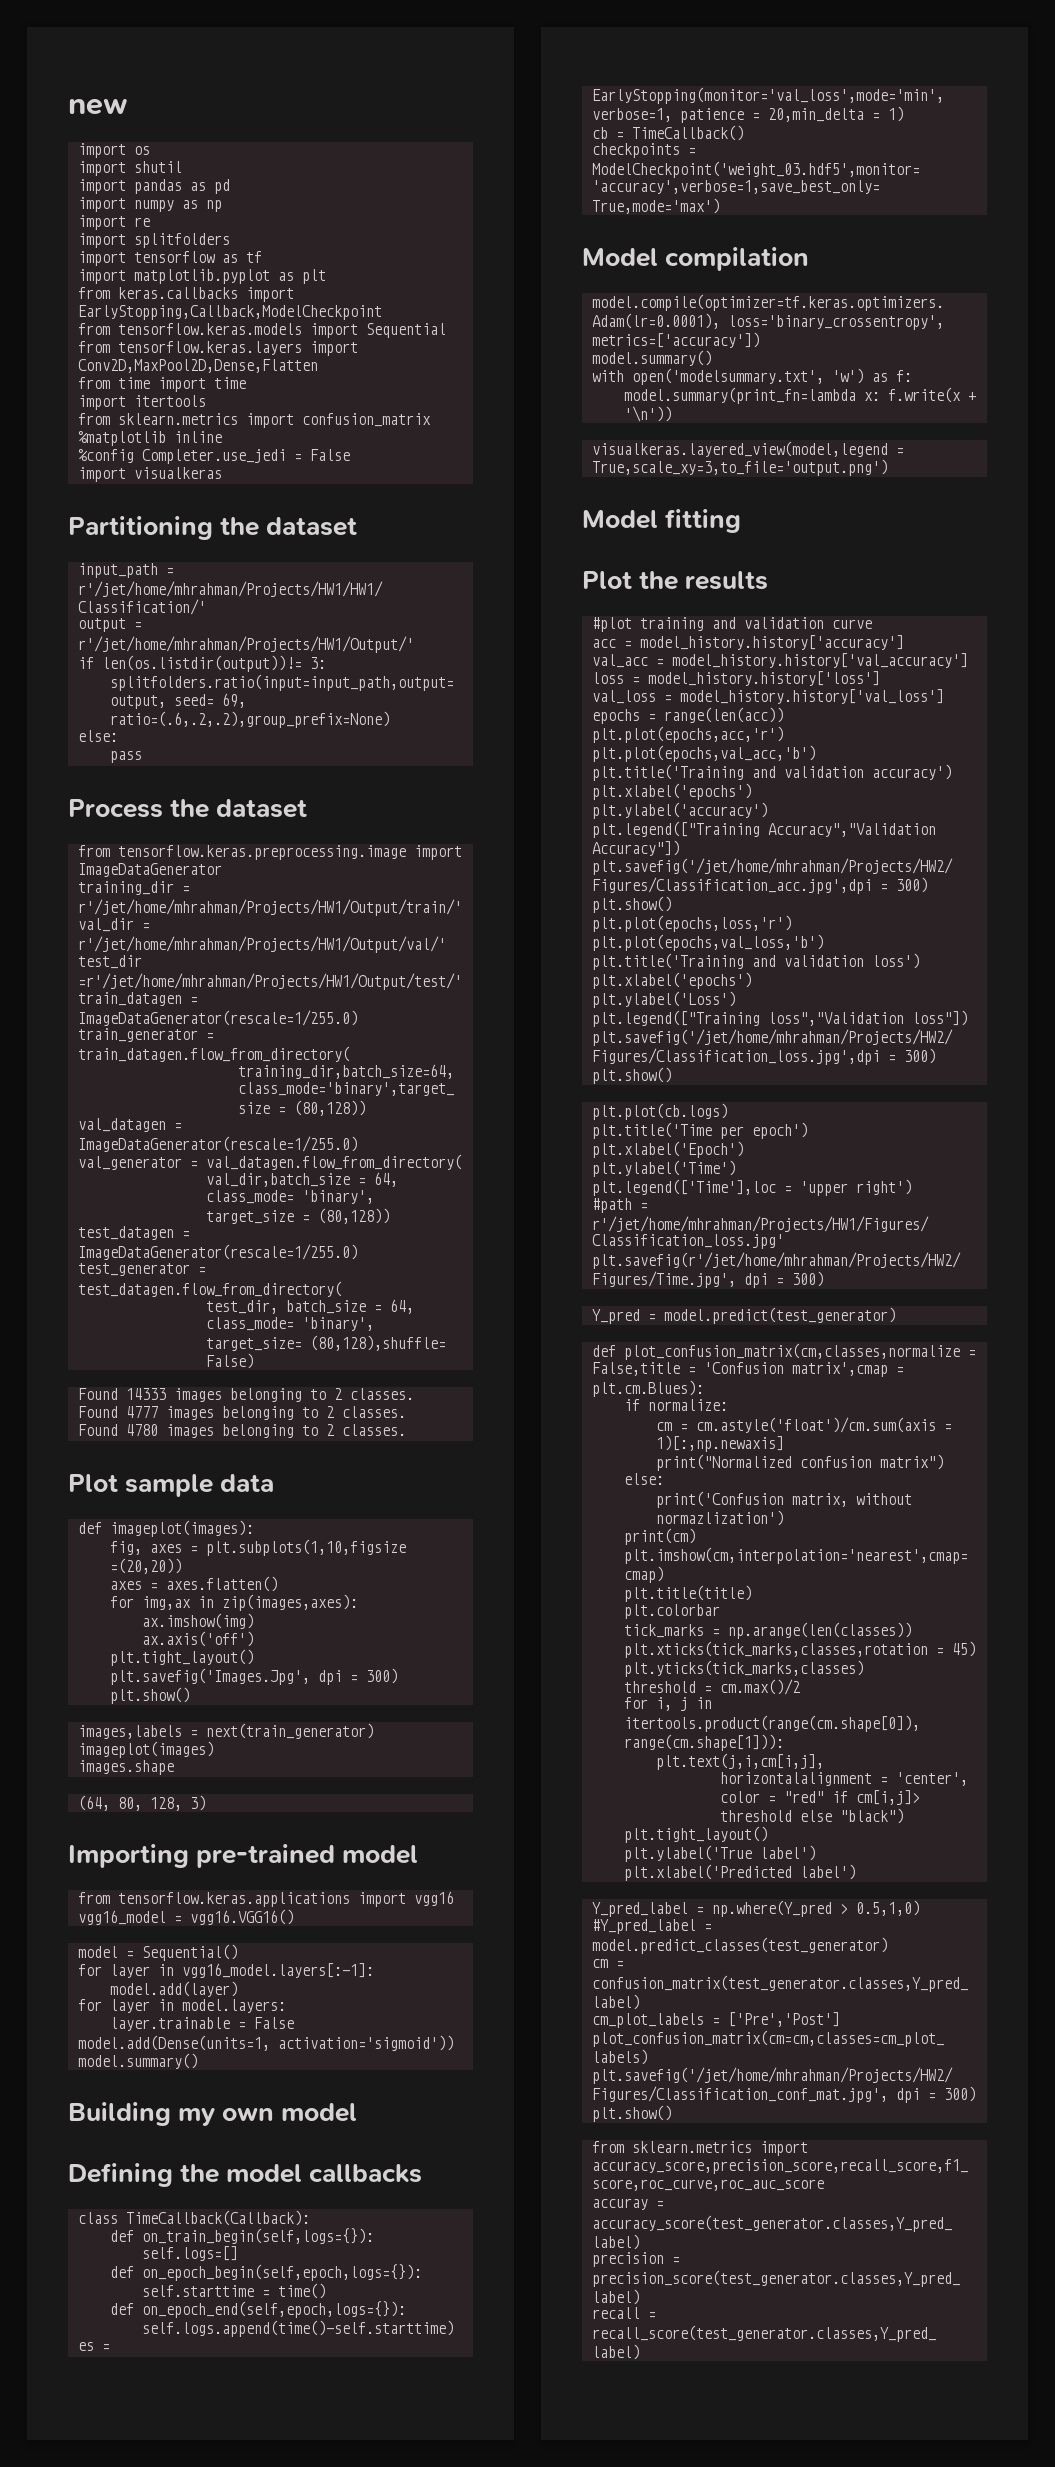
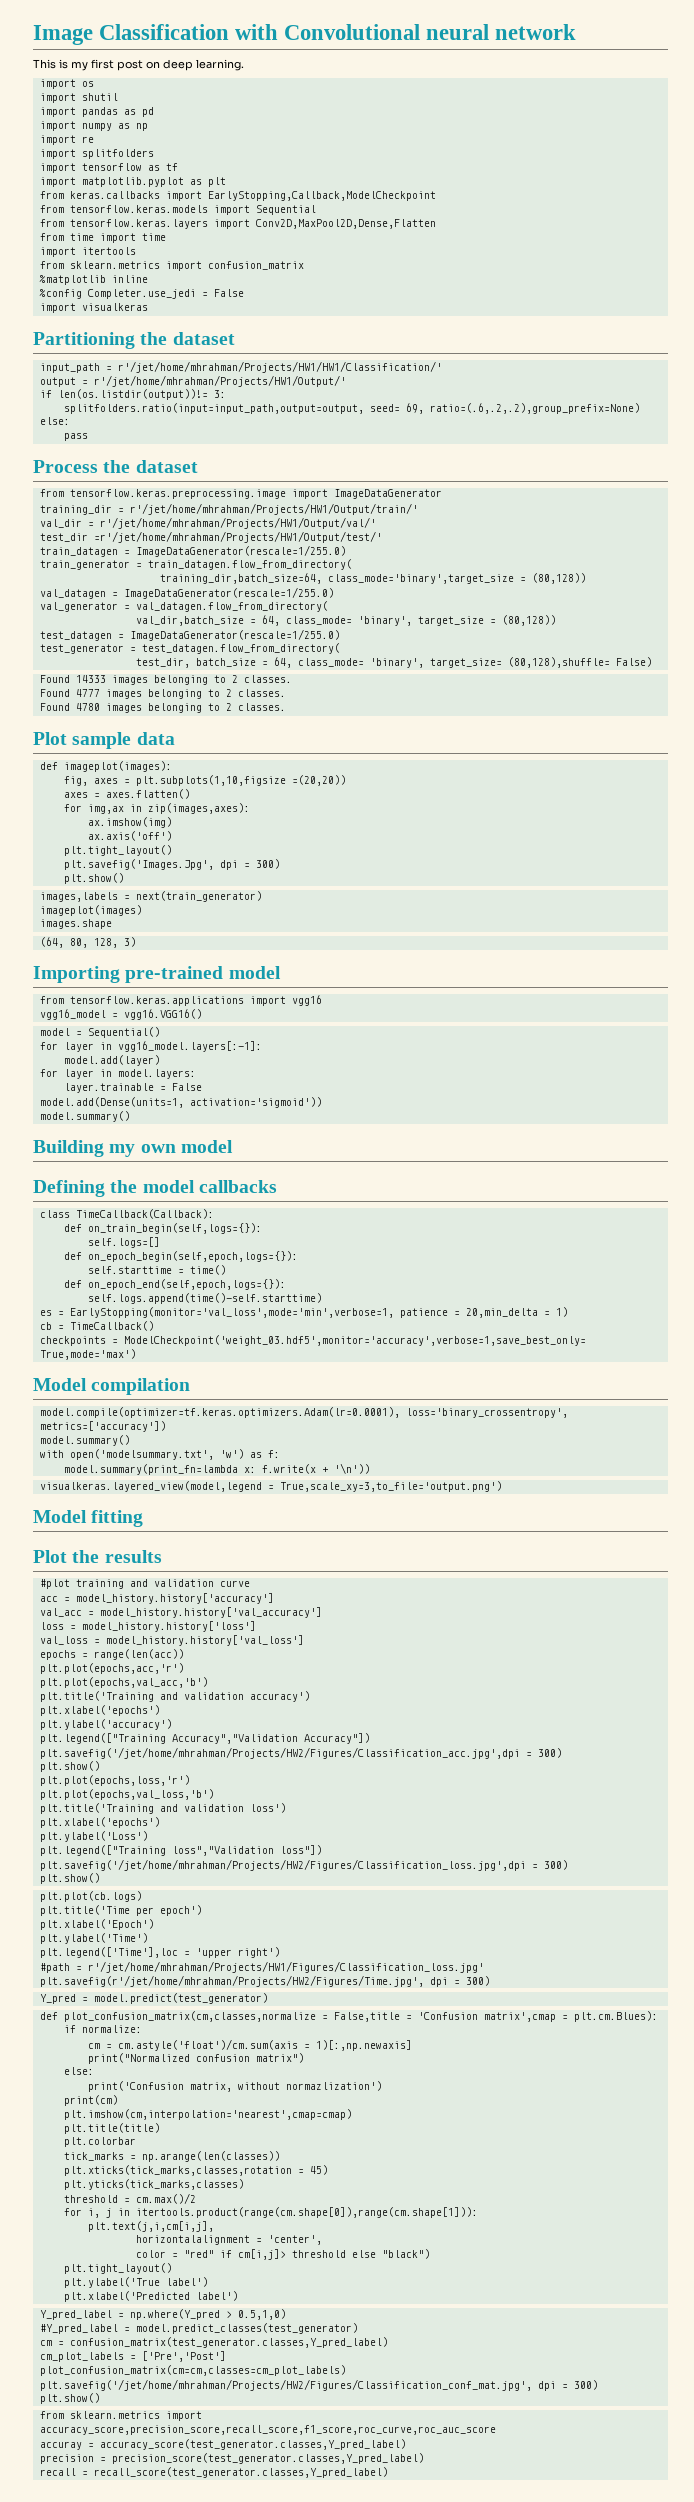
[68,99,128,115] new -> [33,24,577,45] [33,59,244,71] Image Classification with Convolutional neural network // This is my first post on deep learning.

